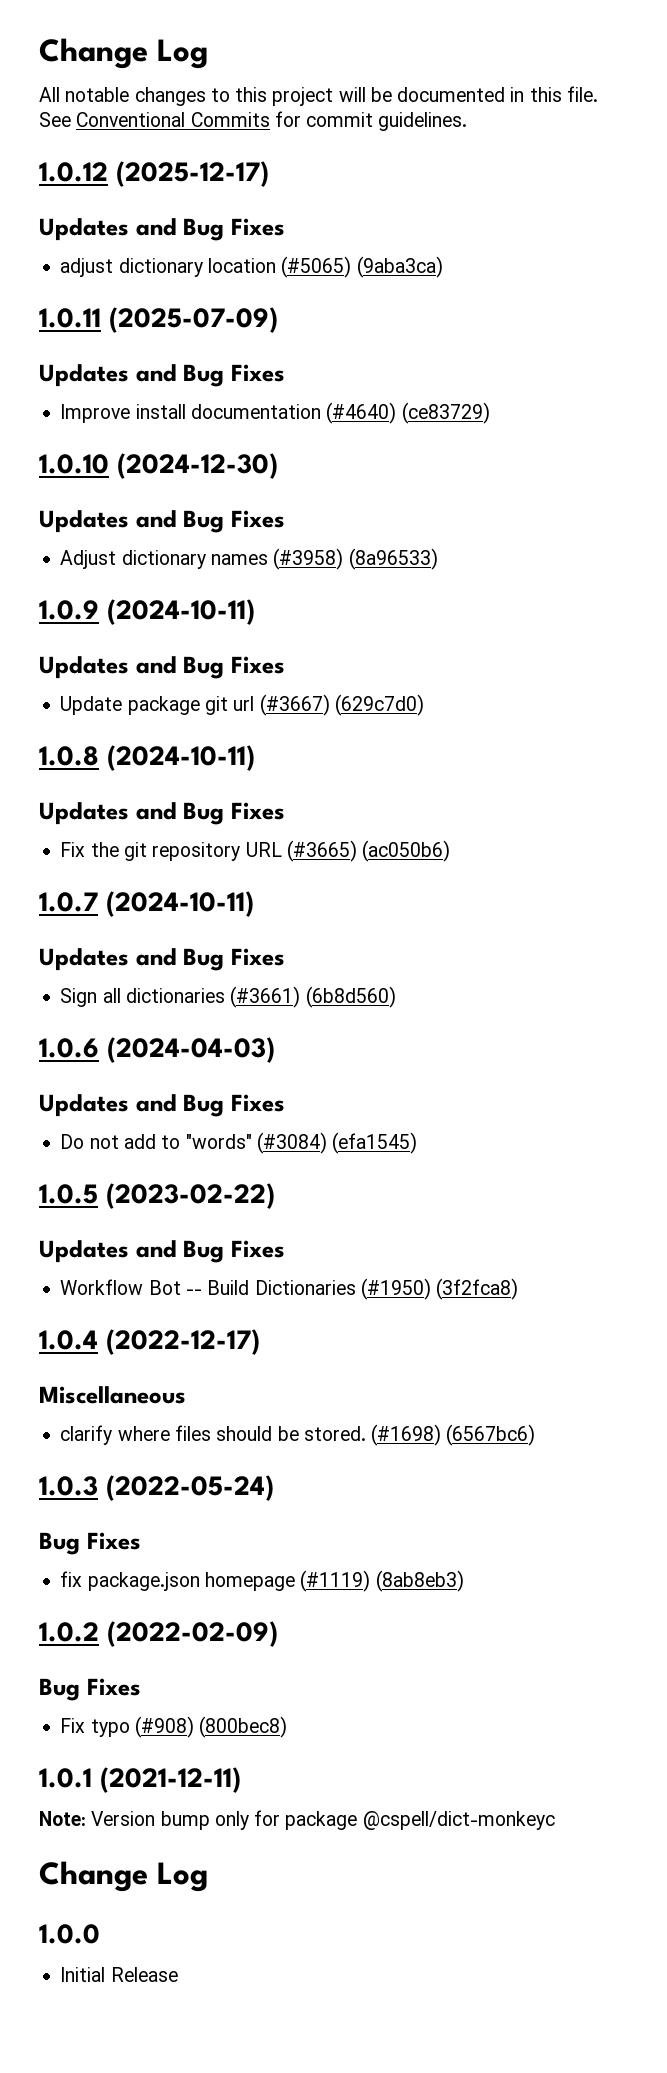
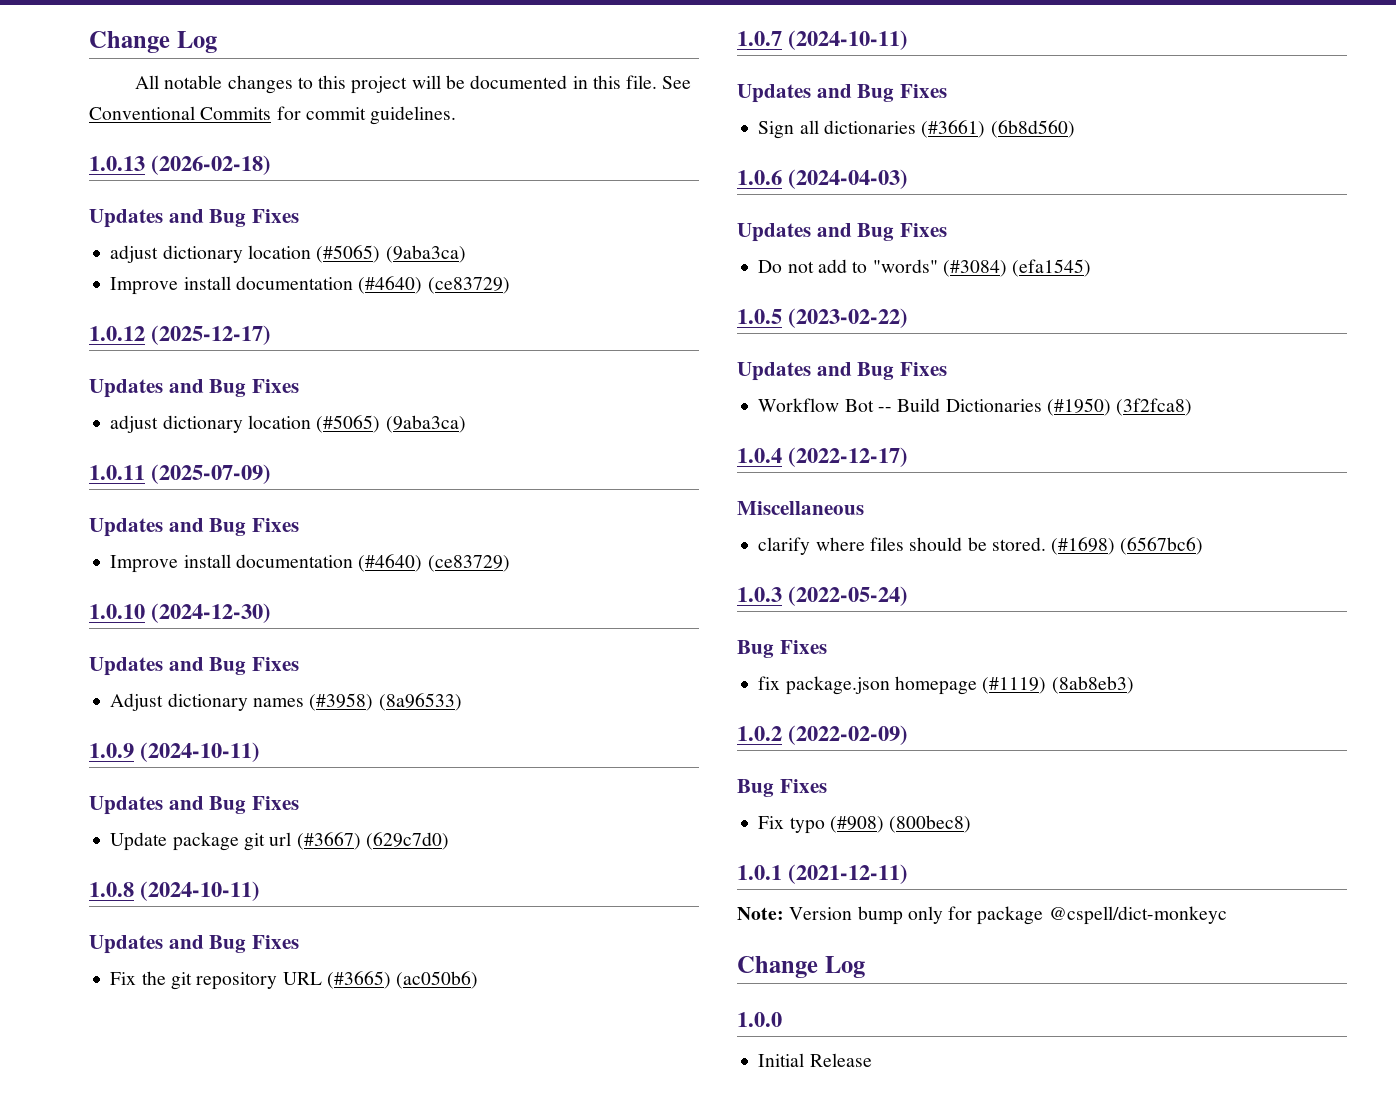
(468, 121) none -> [89,155,272,175] [89,209,300,228] [110,245,466,263] [110,276,510,295] // 1.0.13 (2026-02-18) // Updates and Bug Fixes // adjust dictionary location (#5065) (9aba3ca) // Improve install documentation (#4640) (ce83729)

